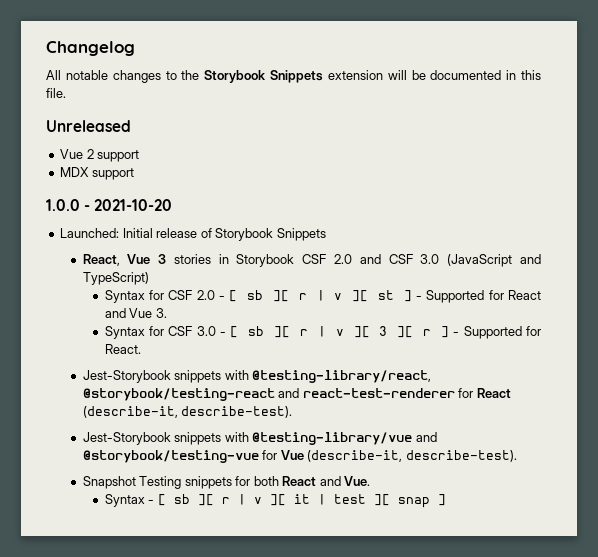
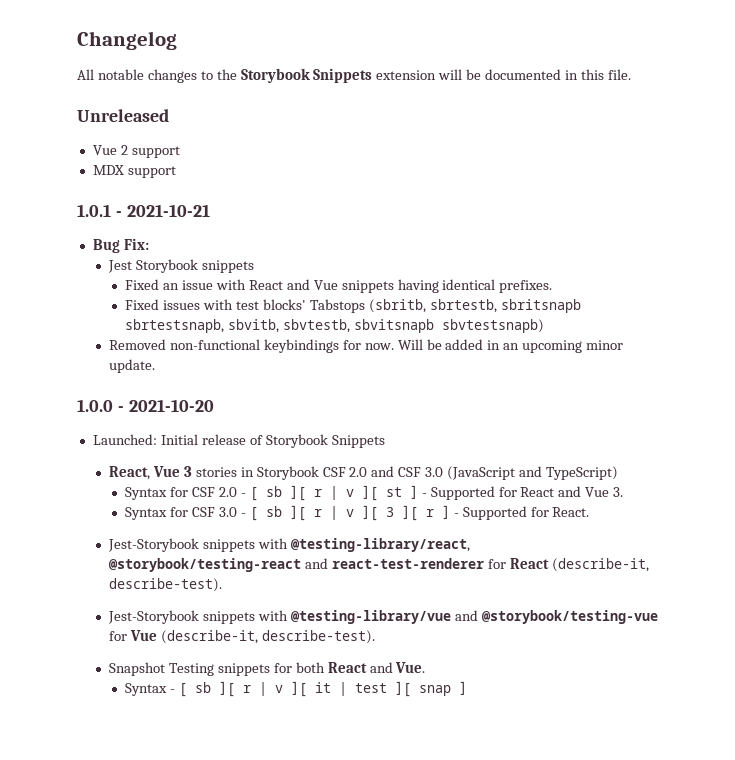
(134, 174) none -> [77,204,210,217] [92,238,149,253] [108,259,254,273] [125,279,553,293] [125,299,581,313] [125,319,544,333] [109,339,624,353] [109,359,156,373] // 1.0.1 - 2021-10-21 // Bug Fix: // Jest Storybook snippets // Fixed an issue with React and Vue snippets having identical prefixes. // Fixed issues with test blocks' Tabstops (sbritb, sbrtestb, sbritsnapb sbrtestsnapb, sbvitb, sbvtestb, sbvitsnapb sbvtestsnapb) // Removed non-functional keybindings for now. Will be added in an upcoming minor update.

